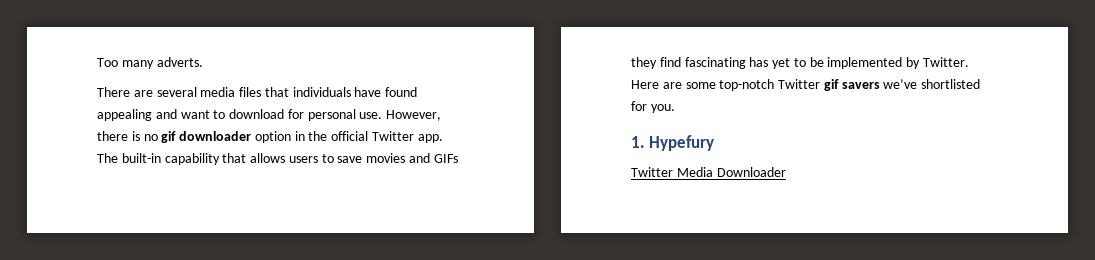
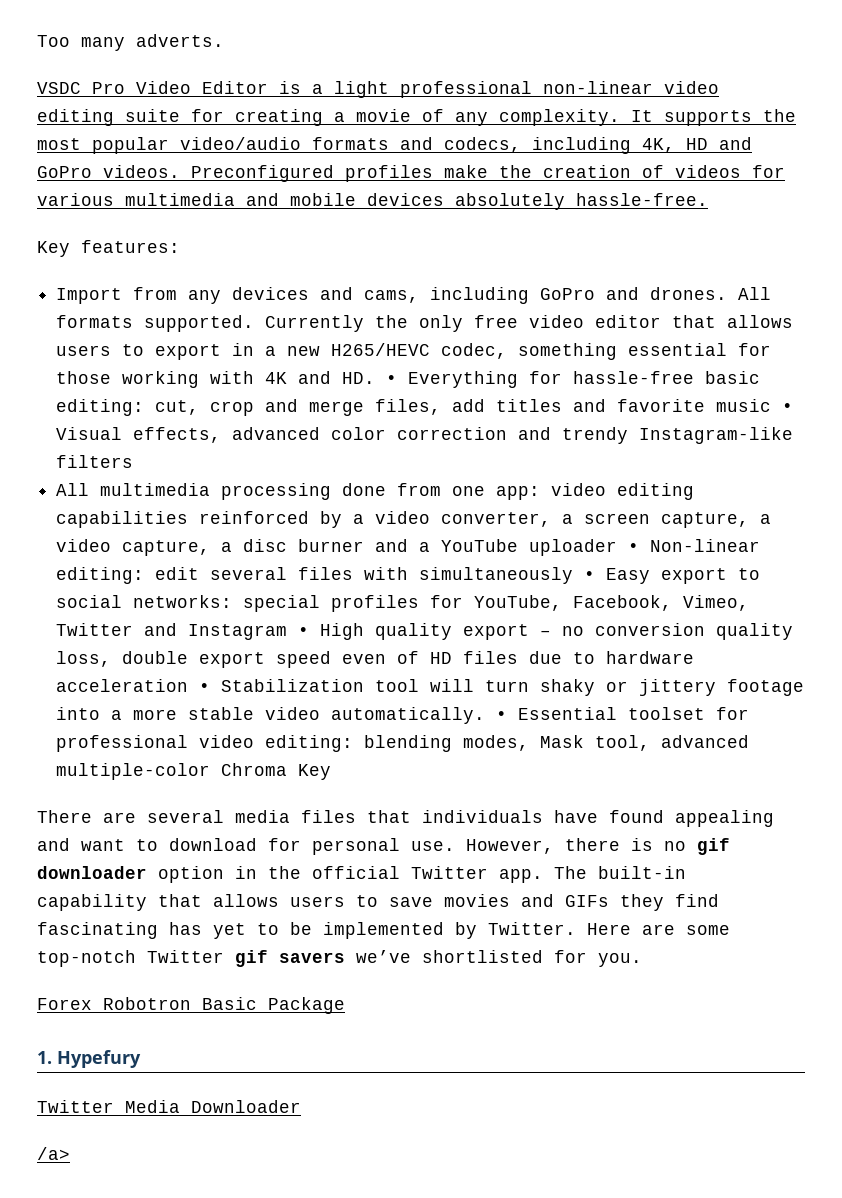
(203, 62) none -> [37,81,719,98] [37,109,796,126] [37,137,752,154] [37,165,785,182] [37,193,708,210] [37,240,180,257] [56,287,772,304] [56,315,794,332] [56,343,772,360] [56,371,761,388] [56,399,794,416] [56,427,794,444] [56,455,134,468] [56,483,695,500] [56,511,772,528] [56,539,761,556] [56,567,761,584] [56,595,750,612] [56,623,794,640] [56,651,695,668] [56,679,805,696] [56,707,750,724] [56,735,750,752] [56,763,332,780] // VSDC Pro Video Editor is a light professional non-linear video editing suite for creating a movie of any complexity. It supports the most popular video/audio formats and codecs, including 4K, HD and GoPro videos. Preconfigured profiles make the creation of videos for various multimedia and mobile devices absolutely hassle-free. // Key features: // Import from any devices and cams, including GoPro and drones. All formats supported. Сurrently the only free video editor that allows users to export in a new H265/HEVC codec, something essential for those working with 4K and HD. • Everything for hassle-free basic editing: cut, crop and merge files, add titles and favorite music • Visual effects, advanced color correction and trendy Instagram-like filters // All multimedia processing done from one app: video editing capabilities reinforced by a video converter, a screen capture, a video capture, a disc burner and a YouTube uploader • Non-linear editing: edit several files with simultaneously • Easy export to social networks: special profiles for YouTube, Facebook, Vimeo, Twitter and Instagram • High quality export – no conversion quality loss, double export speed even of HD files due to hardware acceleration • Stabilization tool will turn shaky or jittery footage into a more stable video automatically. • Essential toolset for professional video editing: blending modes, Mask tool, advanced multiple-color Chroma Key
(675, 108) none -> [37,997,345,1014] // Forex Robotron Basic Package
(786, 172) none -> [37,1147,70,1160] // /a>

